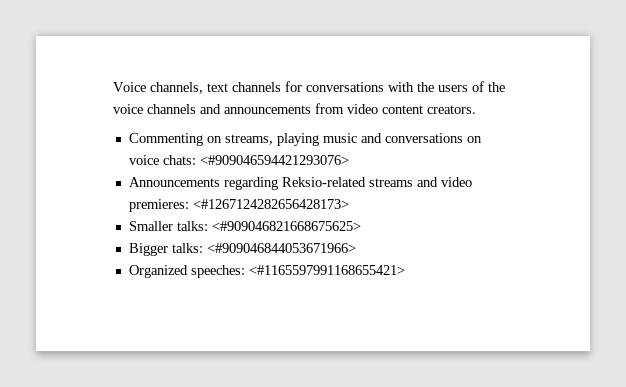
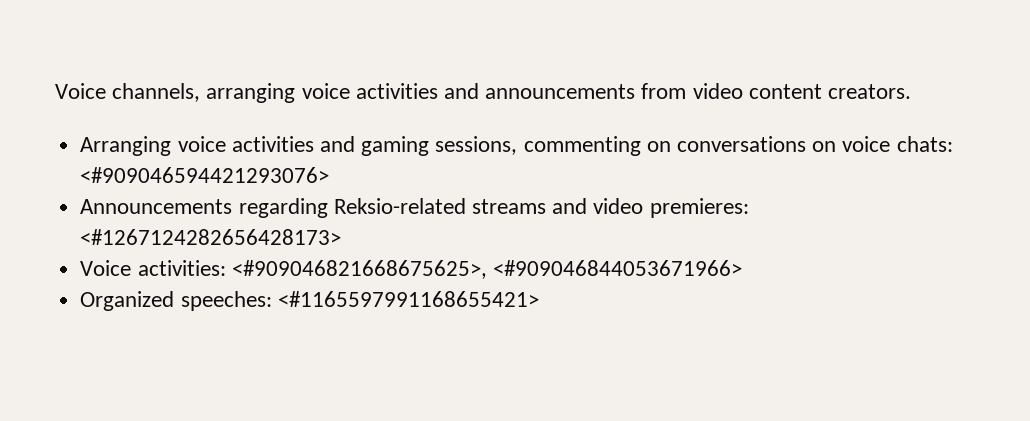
[207,81,505,92] [113,104,196,114] text channels for conversations with the users of the voice channels -> [206,83,438,103] arranging voice activities
[128,133,382,146] Commenting on streams, playing music and -> [80,136,671,156] Arranging voice activities and gaming sessions, commenting on
[128,221,361,231] [128,243,203,256] Smaller talks: <#909046821668675625> // Bigger talks: -> [80,260,487,279] Voice activities: <#909046821668675625>,

